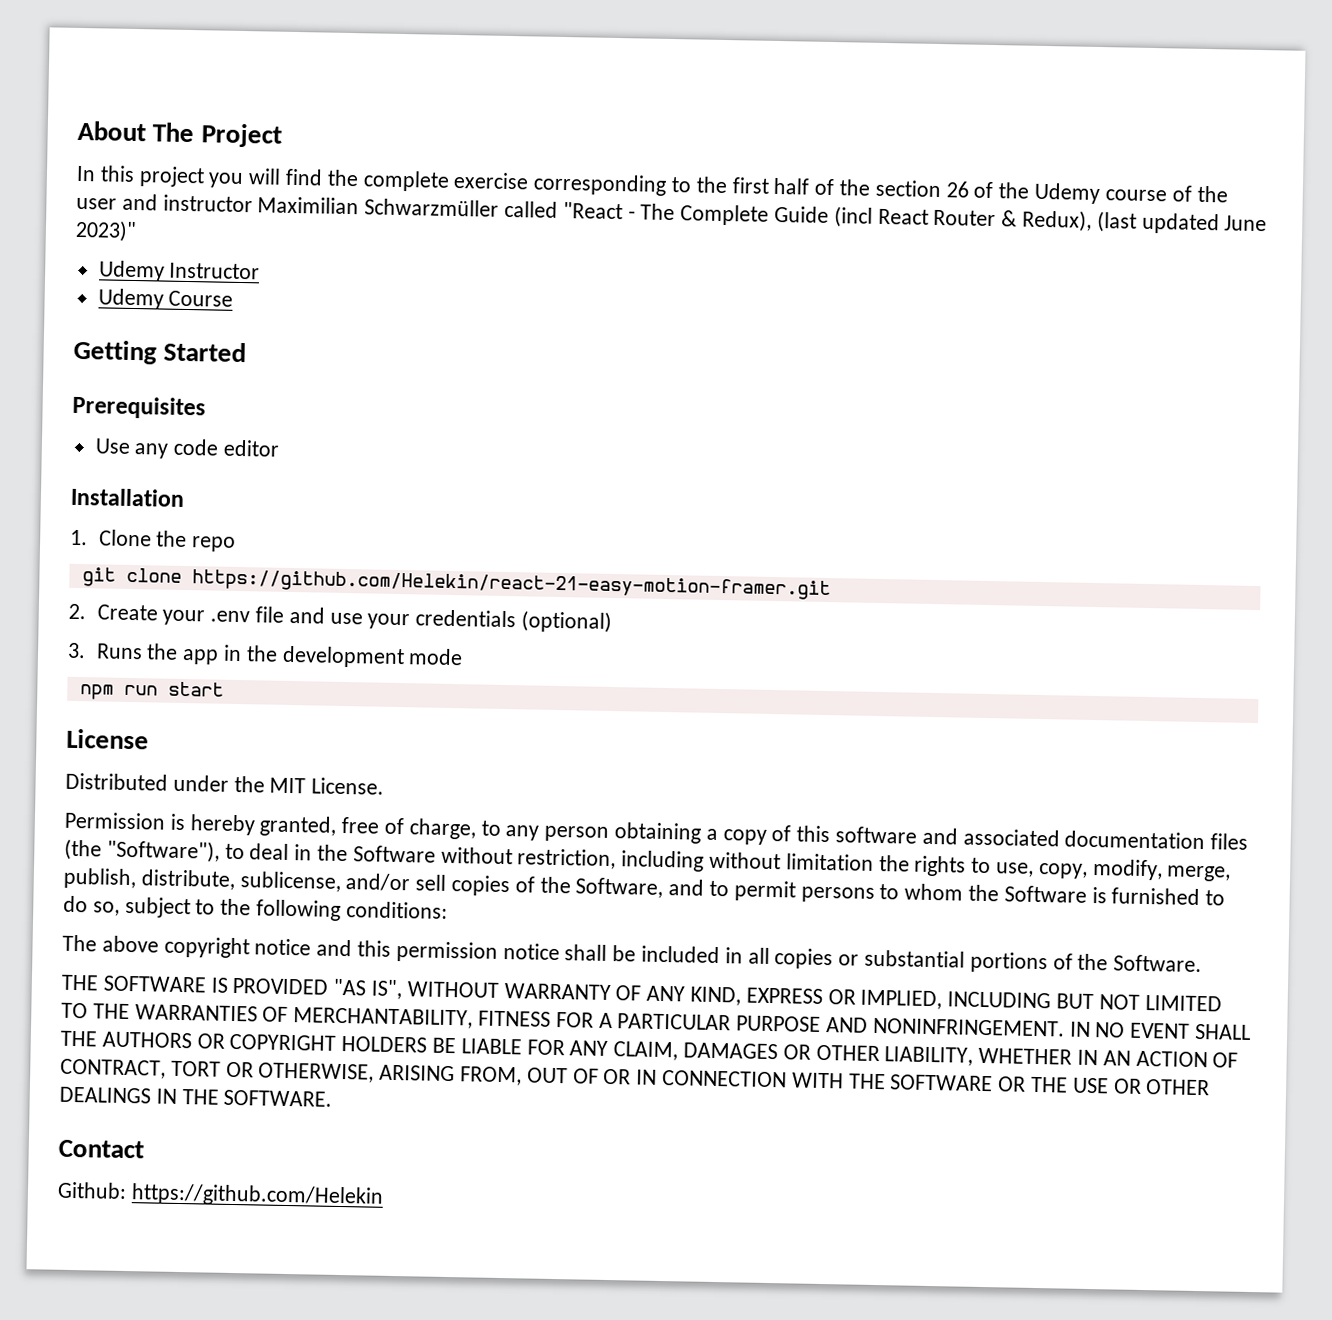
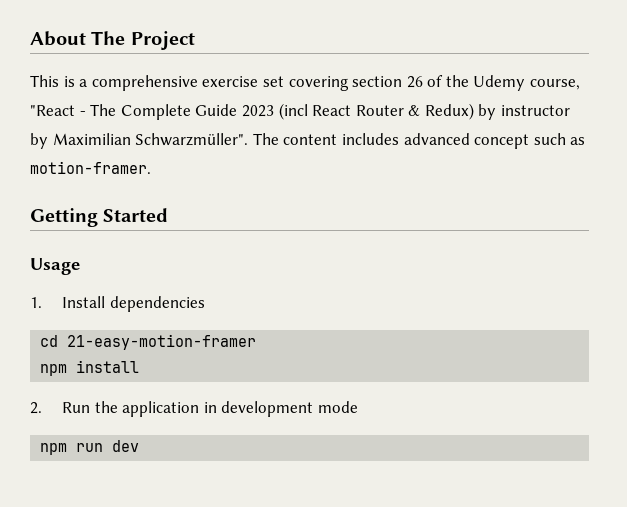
[76,165,872,196] In this project you will find the complete exercise corresponding to the first half of the -> [30,75,349,91] This is a comprehensive exercise set covering
[1104,185,1228,203] [76,193,559,218] course of the user and instructor Maximilian Schwarzmüller called -> [530,79,581,90] course,
(830, 214) none -> [241,105,274,117] 2023
[1022,209,1268,235] [75,219,137,243] [97,260,261,282] [97,288,234,310] [73,339,247,365] [72,395,206,420] [94,438,281,459] [70,487,185,507] [70,529,237,552] [81,567,831,601] [68,603,613,633] [67,642,464,669] [79,681,224,700] [66,728,149,750] [65,772,385,795] [64,811,1249,850] [64,838,1232,882] [63,867,1226,906] [63,895,448,921] [62,934,1203,974] [61,974,1222,1012] [61,1002,1252,1040] [60,1030,1239,1068] [60,1058,1211,1096] [59,1086,333,1107] [58,1139,144,1159] [57,1181,384,1208] Redux), (last updated June 2023)" // Udemy Instructor // Udemy Course // Getting Started // Prerequisites // Use any code editor // Installation // 1. Clone the repo // git clone https://github.com/Helekin/react-21-easy-motion-framer.git // 2. Create your .env file and use your credentials (optional) // 3. Runs the app in the development mode // npm run start // License // Distributed under the MIT License. // Permission is hereby granted, free of charge, to any person obtaining a copy of this software and associated documentation files (the "Software"), to deal in the Software without restriction, including without limitation the rights to use, copy, modify, merge, publish, distribute, sublicense, and/or sell copies of the Software, and to permit persons to whom the Software is furnished to do so, subject to the following conditions: // The above copyright notice and this permission notice shall be included in all copies or substantial portions of the Software. // THE SOFTWARE IS PROVIDED "AS IS", WITHOUT WARRANTY OF ANY KIND, EXPRESS OR IMPLIED, INCLUDING BUT NOT LIMITED TO THE WARRANTIES OF MERCHANTABILITY, FITNESS FOR A PARTICULAR PURPOSE AND NONINFRINGEMENT. IN NO EVENT SHALL THE AUTHORS OR COPYRIGHT HOLDERS BE LIABLE FOR ANY CLAIM, DAMAGES OR OTHER LIABILITY, WHETHER IN AN ACTION OF CONTRACT, TORT OR OTHERWISE, ARISING FROM, OUT OF OR IN CONNECTION WITH THE SOFTWARE OR THE USE OR OTHER DEALINGS IN THE SOFTWARE. // Contact // Github: https://github.com/Helekin -> [424,103,571,120] [30,133,586,149] [30,161,151,174] [30,208,169,227] [30,258,80,275] [30,296,205,312] [40,334,257,350] [40,360,140,376] [30,401,358,417] [40,440,140,455] Redux) by instructor by Maximilian Schwarzmüller". The content includes advanced concept such as motion-framer. // Getting Started // Usage // 1. Install dependencies // cd 21-easy-motion-framer // npm install // 2. Run the application in development mode // npm run dev

